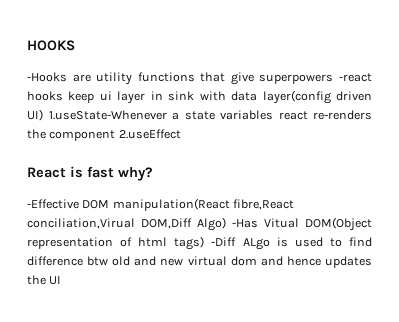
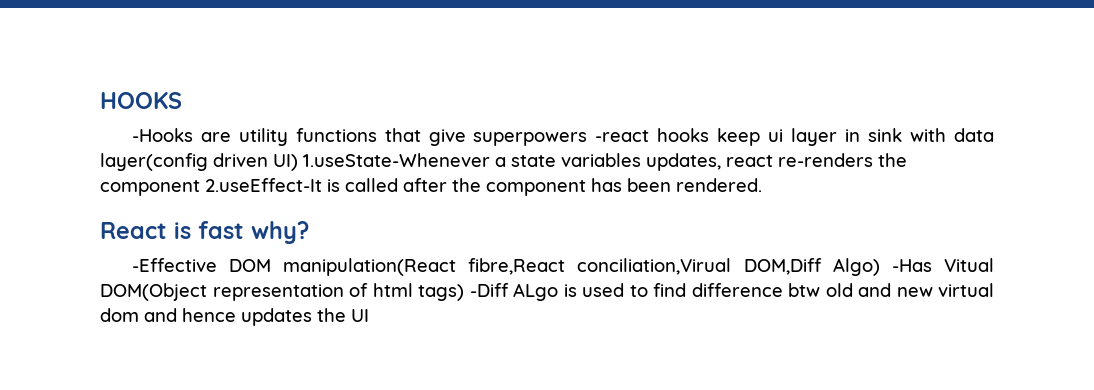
(273, 115) none -> [646,153,721,171] updates,
[118,129,181,139] 2.useEffect -> [205,178,762,196] 2.useEffect-It is called after the component has been rendered.

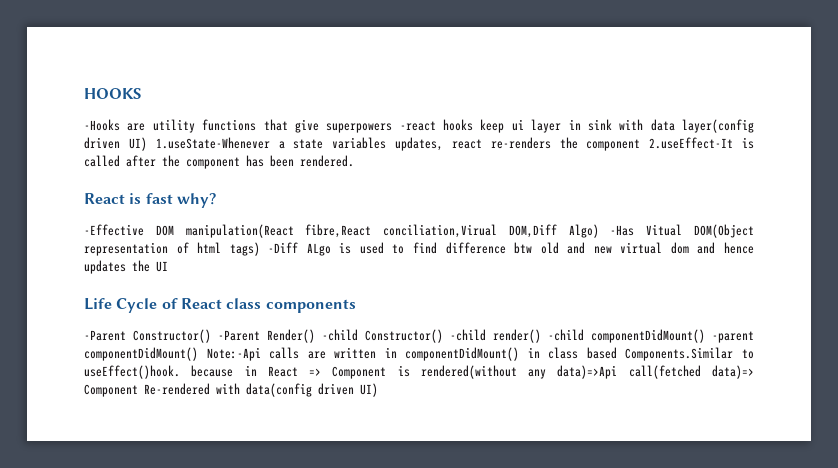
(369, 315) none -> [84,298,356,313] [84,329,754,343] [84,347,754,361] [84,365,754,379] [84,383,378,397] // Life Cycle of React class components // -Parent Constructor() -Parent Render() -child Constructor() -child render() -child componentDidMount() -parent componentDidMount() Note:-Api calls are written in componentDidMount() in class based Components.Similar to useEffect()hook. because in React => Component is rendered(without any data)=>Api call(fetched data)=> Component Re-rendered with data(config driven UI)

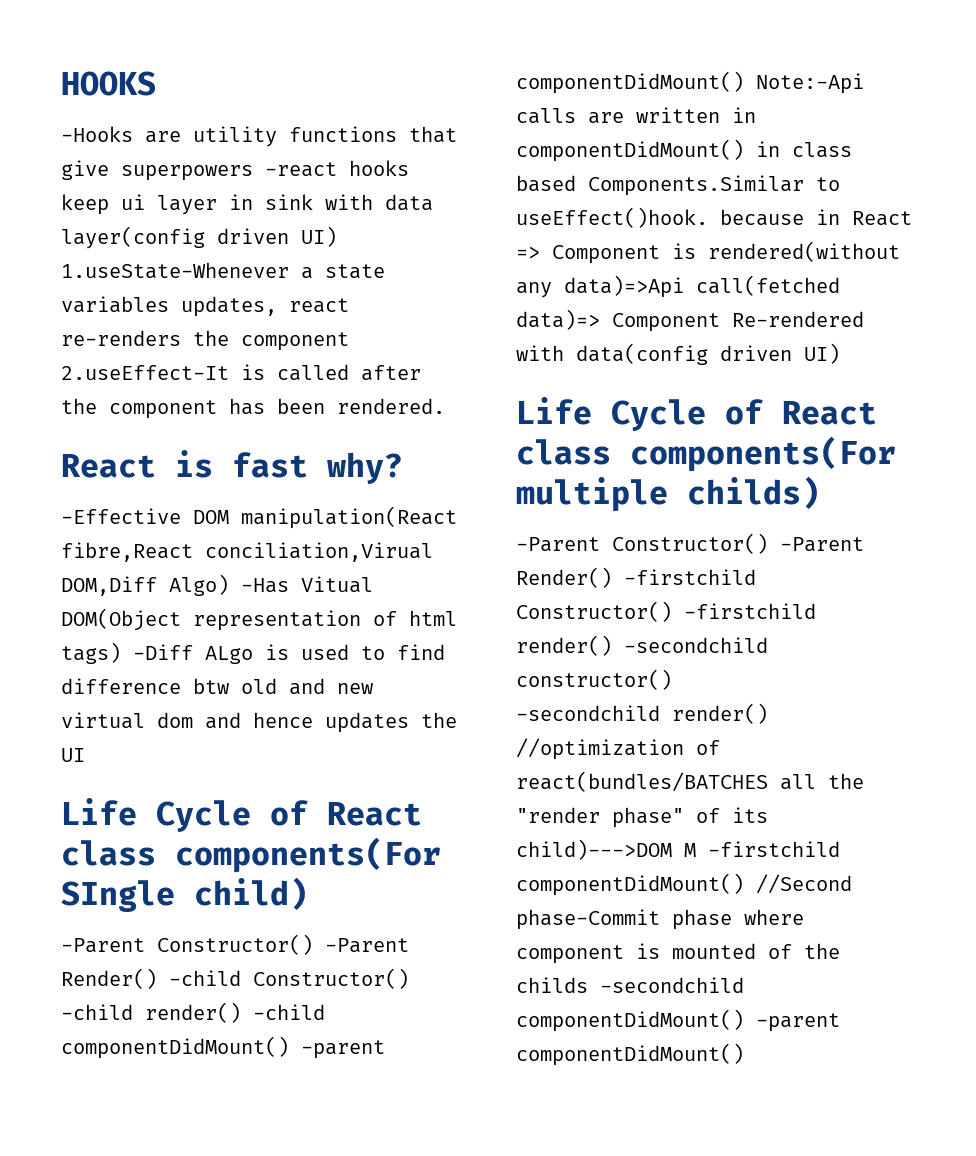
[265,299,356,313] components -> [175,837,441,873] [61,877,308,912] components(For SIngle child)
(378, 390) none -> [516,397,877,431] [516,436,896,472] [516,476,820,512] [516,533,864,554] [516,567,756,588] [516,601,816,622] [516,635,768,656] [516,669,672,690] [516,703,768,724] [516,738,720,760] [516,771,864,792] [516,807,768,828] [516,839,840,860] [516,873,852,896] [516,909,804,930] [516,943,840,964] [516,977,744,993] [516,1009,840,1032] [516,1043,744,1066] // Life Cycle of React class components(For multiple childs) // -Parent Constructor() -Parent Render() -firstchild Constructor() -firstchild render() -secondchild constructor() // -secondchild render() //optimization of react(bundles/BATCHES all the "render phase" of its child)--->DOM M -firstchild componentDidMount() //Second phase-Commit phase where component is mounted of the childs -secondchild componentDidMount() -parent componentDidMount()

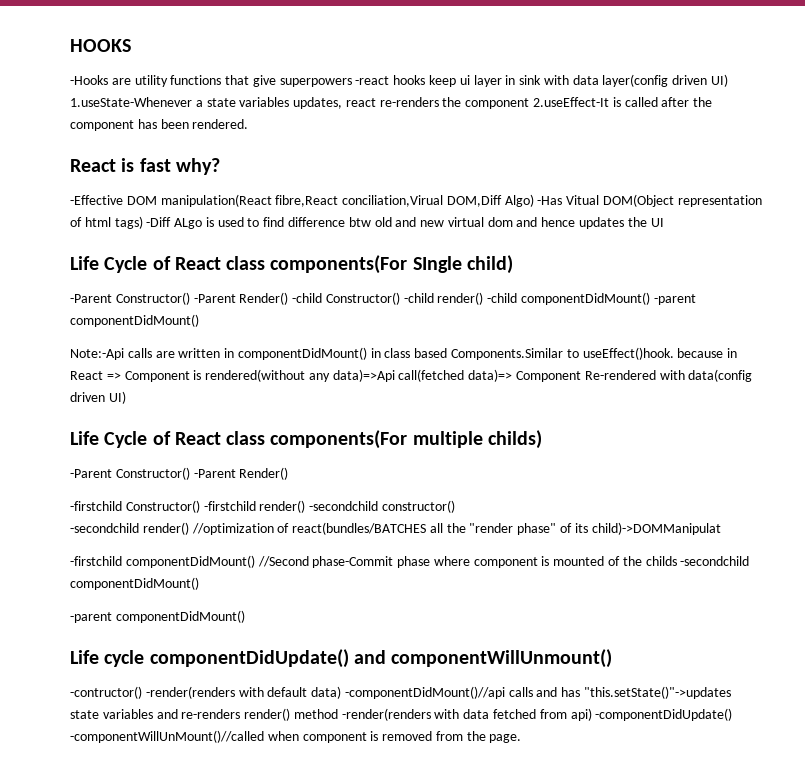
(744, 82) none -> (199, 320) //
(612, 577) none -> (289, 473) //
[516,839,696,860] child)--->DOM M -> [591,522,721,535] child)->DOMManipulat //
[756,1013,840,1032] [516,1043,744,1066] -parent componentDidMount() -> [70,610,245,623] [70,649,613,668] [70,686,732,699] [70,708,733,721] [70,730,522,743] // -parent componentDidMount() // Life cycle componentDidUpdate() and componentWillUnmount() // -contructor() -render(renders with default data) -componentDidMount()//api calls and has "this.setState()"->updates state variables and re-renders render() method -render(renders with data fetched from api) -componentDidUpdate() -componentWillUnMount()//called when component is removed from the page.

